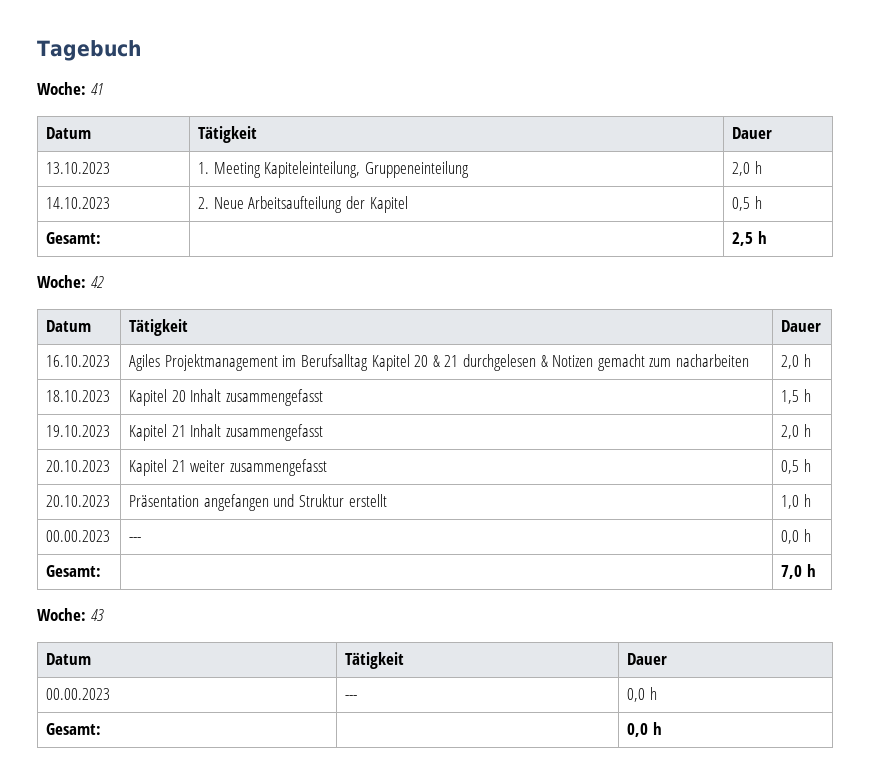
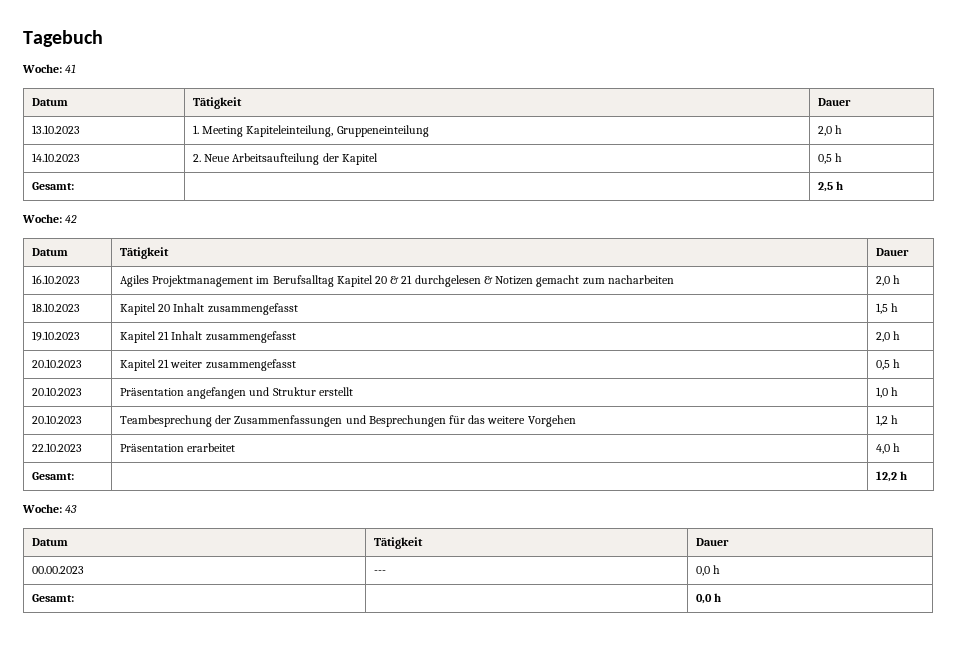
[46,530,111,542] [129,537,142,542] [781,529,811,544] [46,565,102,577] [781,565,803,579] 00.00.2023 | --- | 0,0 h // Gesamt: | | 7,0 -> [31,415,82,424] [119,415,576,427] [875,415,899,426] [31,443,82,452] [119,443,236,452] [875,443,901,454] [31,472,74,480] [875,471,897,482] 20.10.2023 | Teambesprechung der Zusammenfassungen und Besprechungen für das weitere Vorgehen | 1,2 h // 22.10.2023 | Präsentation erarbeitet | 4,0 h // Gesamt: | | 12,2

